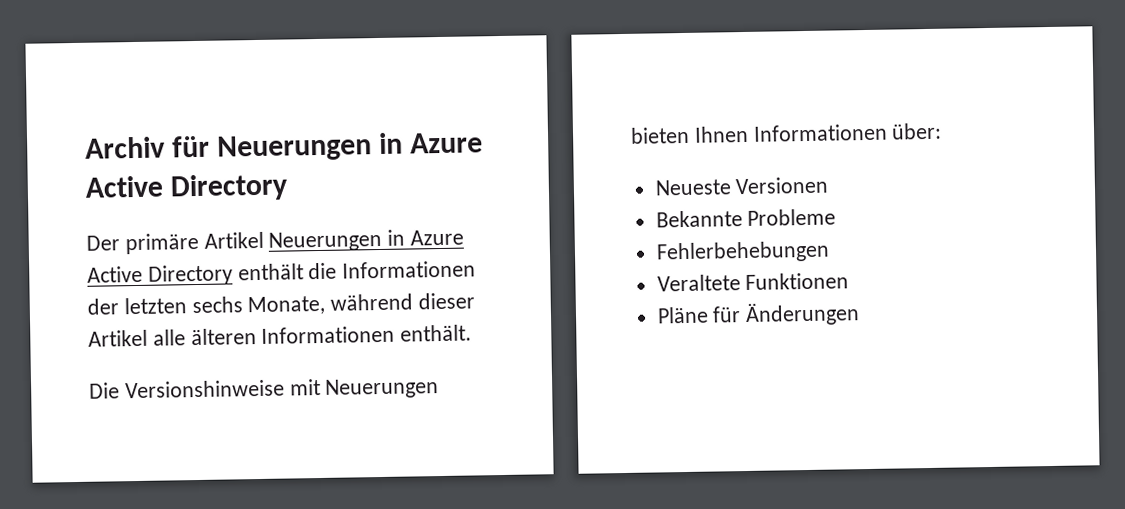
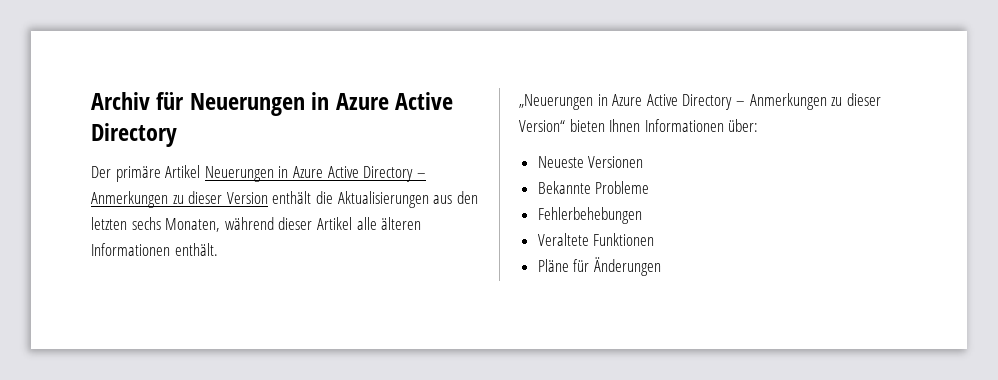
[237,260,477,281] [87,298,119,315] enthält die Informationen der -> [416,173,426,178] [91,191,478,208] – Anmerkungen zu dieser Version enthält die Aktualisierungen aus den
[247,295,326,316] Monate, -> [165,218,221,232] Monaten,
[89,378,440,399] Die Versionshinweise mit Neuerungen -> [519,93,881,110] [519,120,565,132] „Neuerungen in Azure Active Directory – Anmerkungen zu dieser Version“

